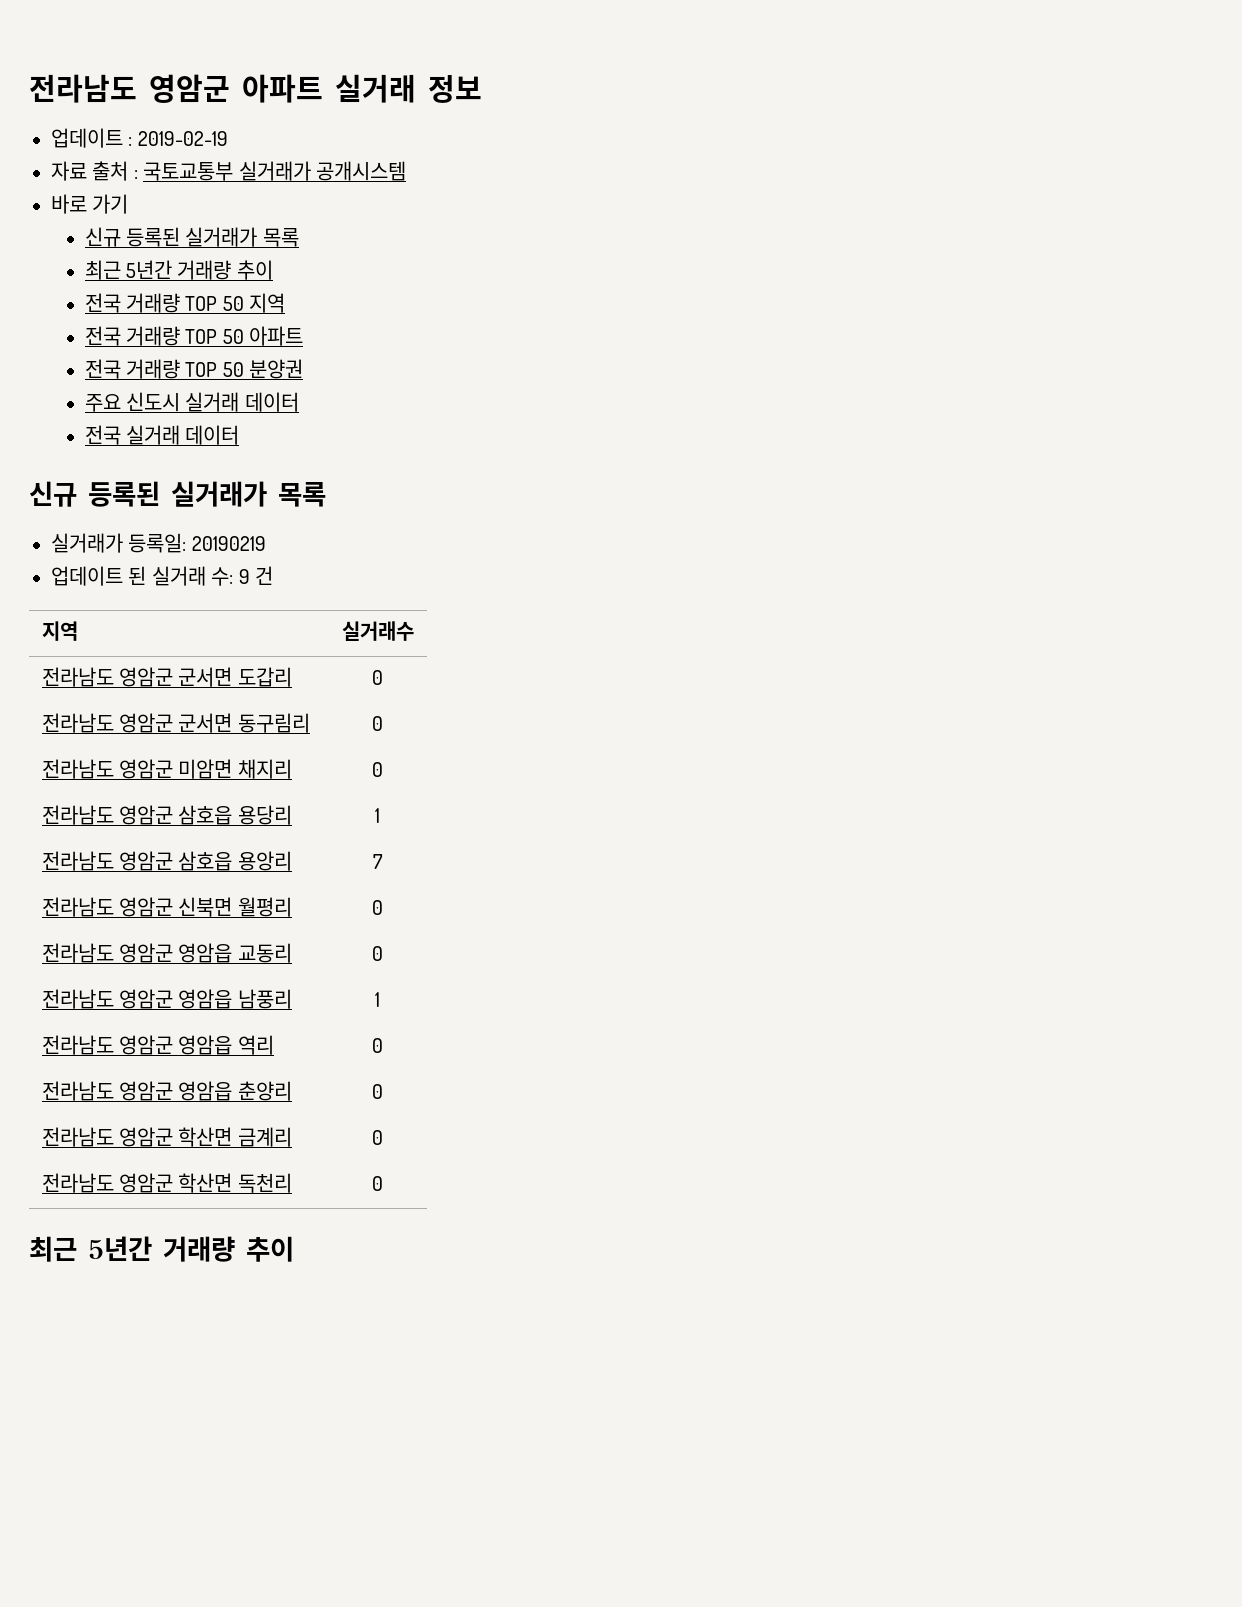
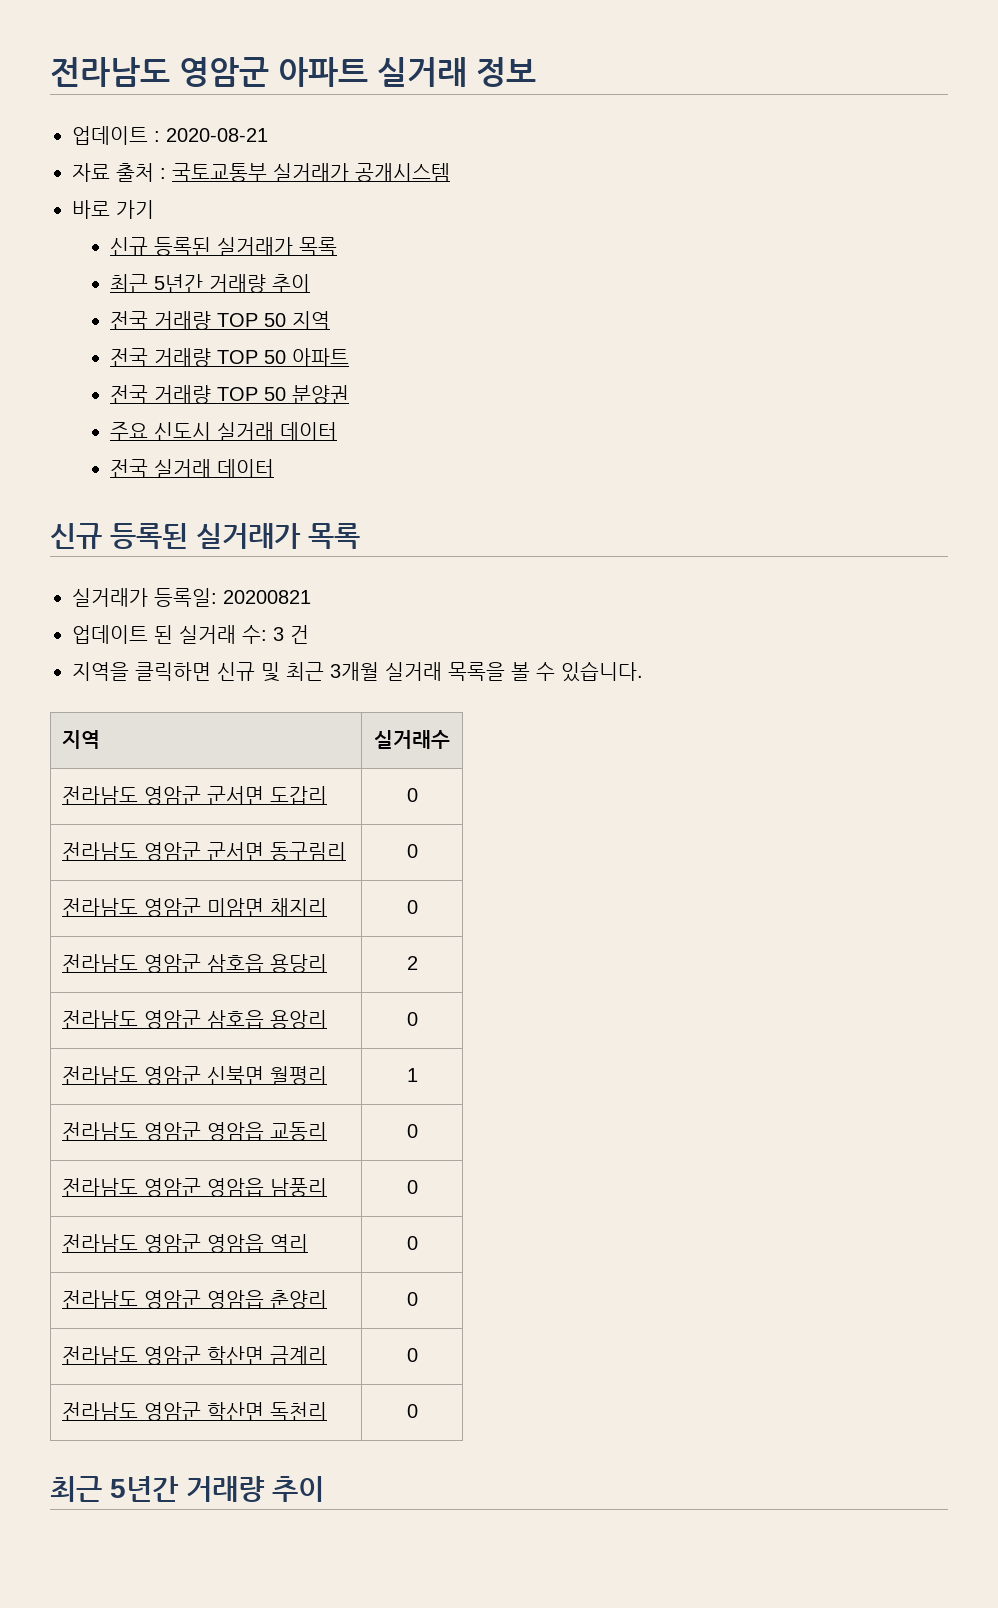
[137,131,228,146] 2019-02-19 -> [166,128,268,142] 2020-08-21
[191,536,266,551] 20190219 -> [223,590,311,604] 20200821
[238,569,250,584] 9 -> [273,627,284,641] 3
(273, 575) none -> [72,661,643,682] // 지역을 클릭하면 신규 및 최근 3개월 실거래 목록을 볼 수 있습니다.
[375,808,380,823] 1 -> [406,956,418,970] 2
[373,854,383,869] 7 -> [406,1012,418,1026] 0
[372,900,383,915] 0 -> [406,1068,418,1082] 1
[375,992,380,1007] 1 -> [406,1180,418,1194] 0

